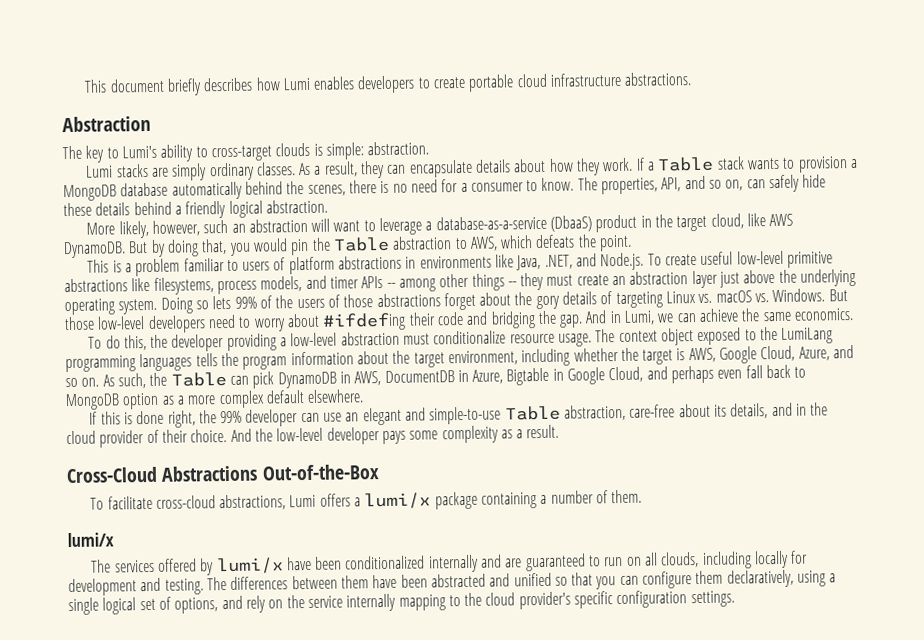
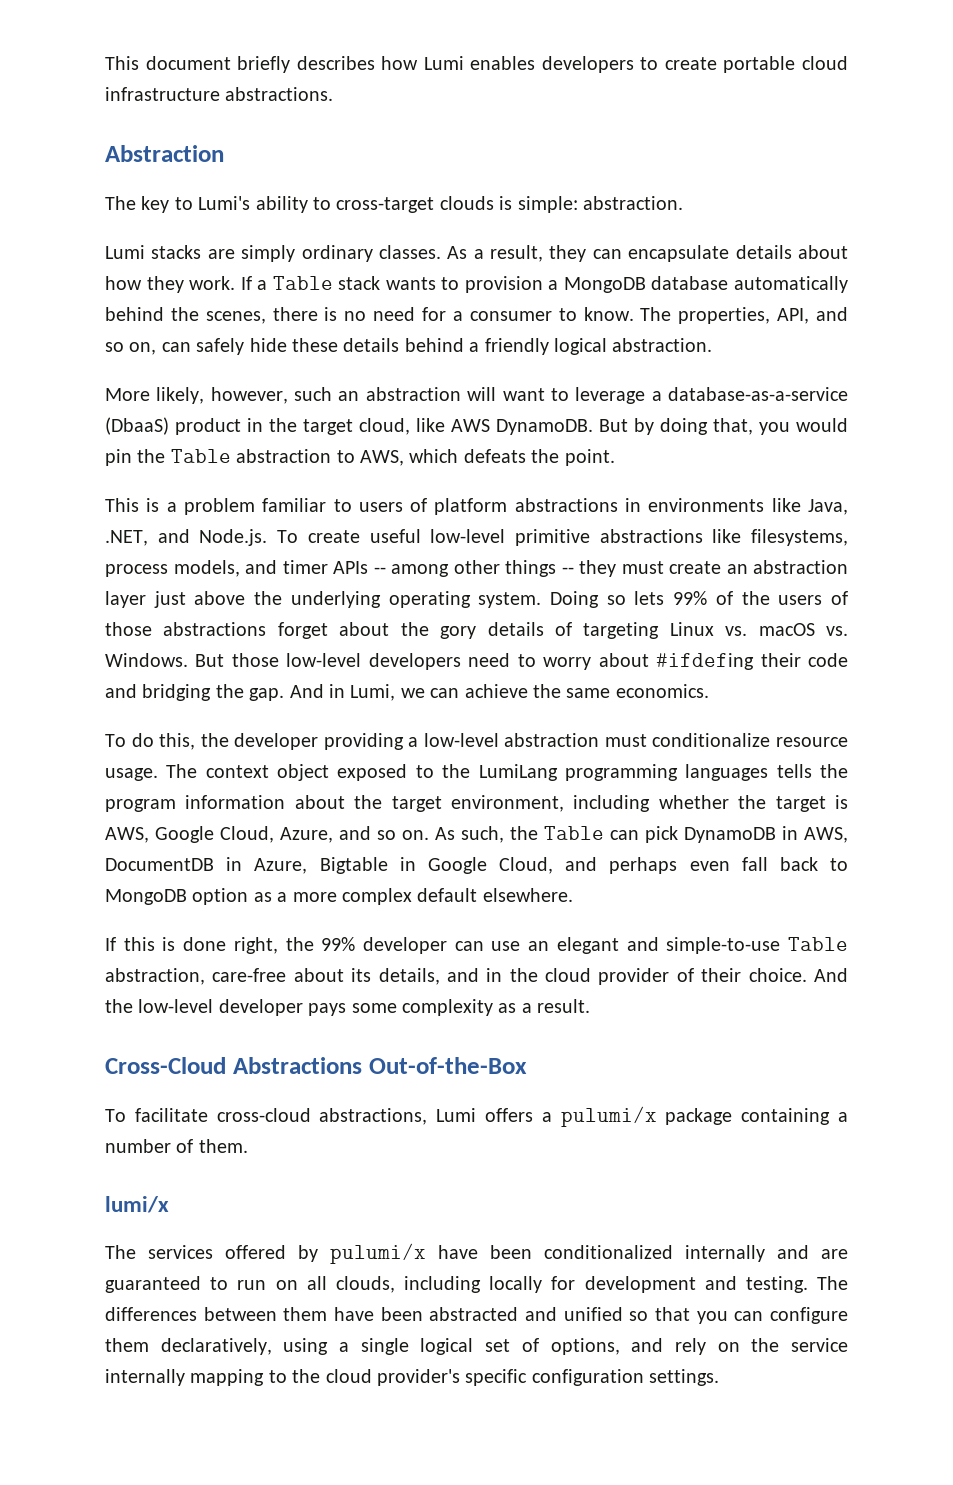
[364,492,432,510] lumi/x -> [560,1106,657,1127] pulumi/x
[216,557,284,575] lumi/x -> [330,1243,426,1264] pulumi/x

